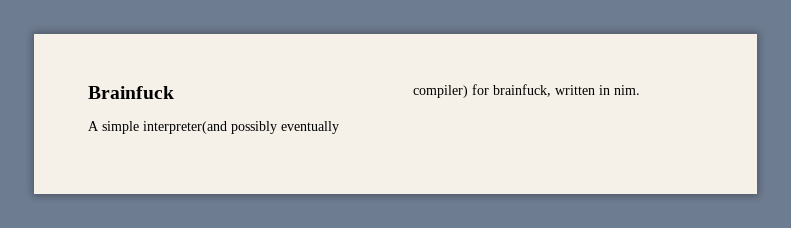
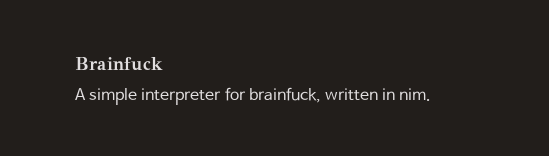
[143,121,339,134] [413,85,468,98] interpreter(and possibly eventually compiler) -> [141,88,222,105] interpreter

